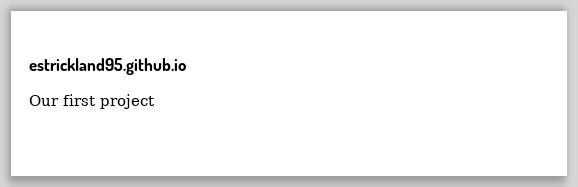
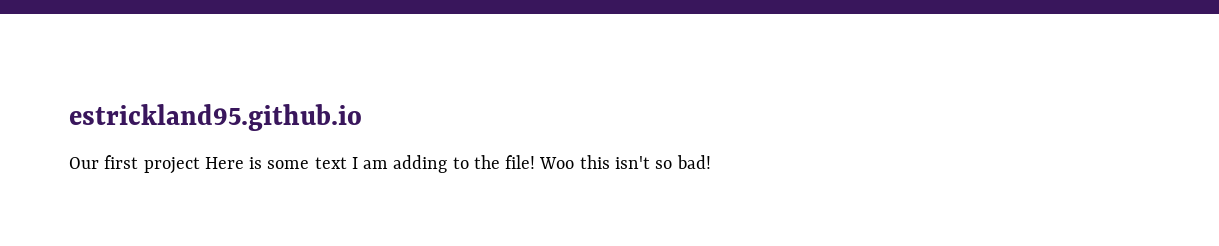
(154, 101) none -> [204,155,711,173] Here is some text I am adding to the file! Woo this isn't so bad!

